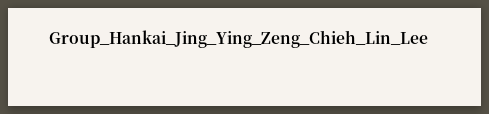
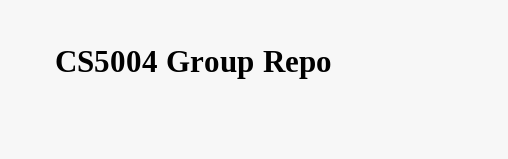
[49,30,428,48] Group_Hankai_Jing_Ying_Zeng_Chieh_Lin_Lee -> [55,51,332,79] CS5004 Group Repo

